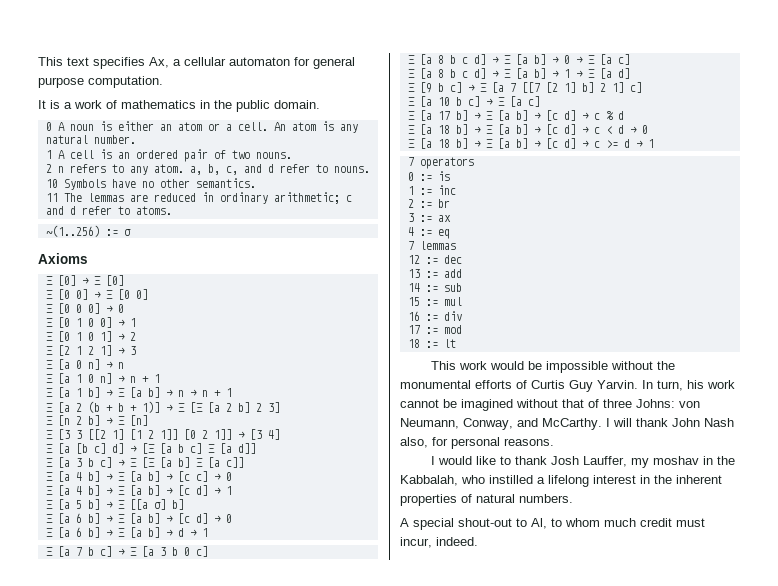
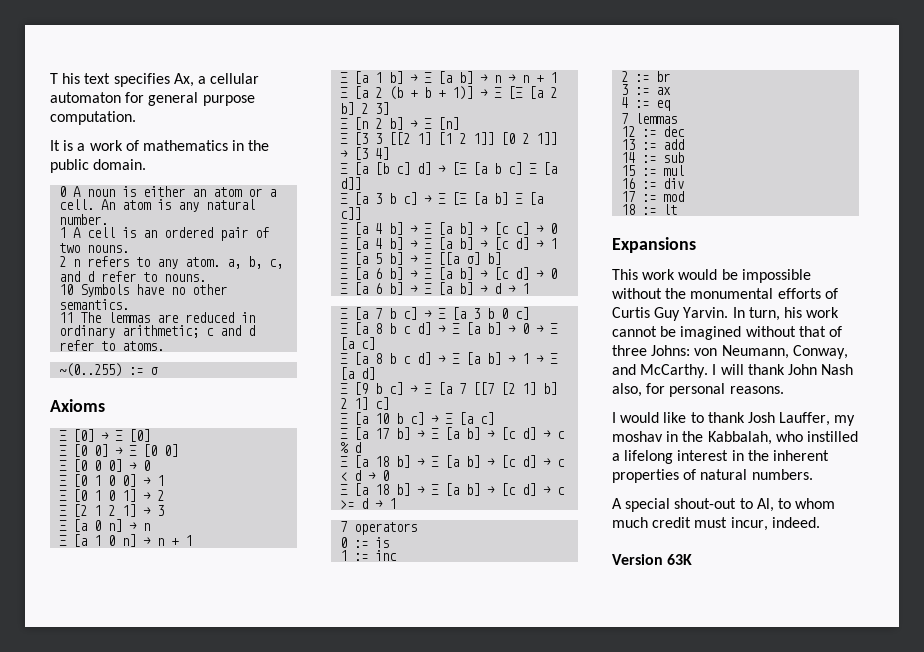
[38,57,63,66] This -> [50,73,81,84] T his
[45,225,100,237] ~(1..256) -> [59,363,123,377] ~(0..255)
(456, 343) none -> [612,237,696,253] // Expansions
(478, 541) none -> [612,554,693,565] // Version 63K

